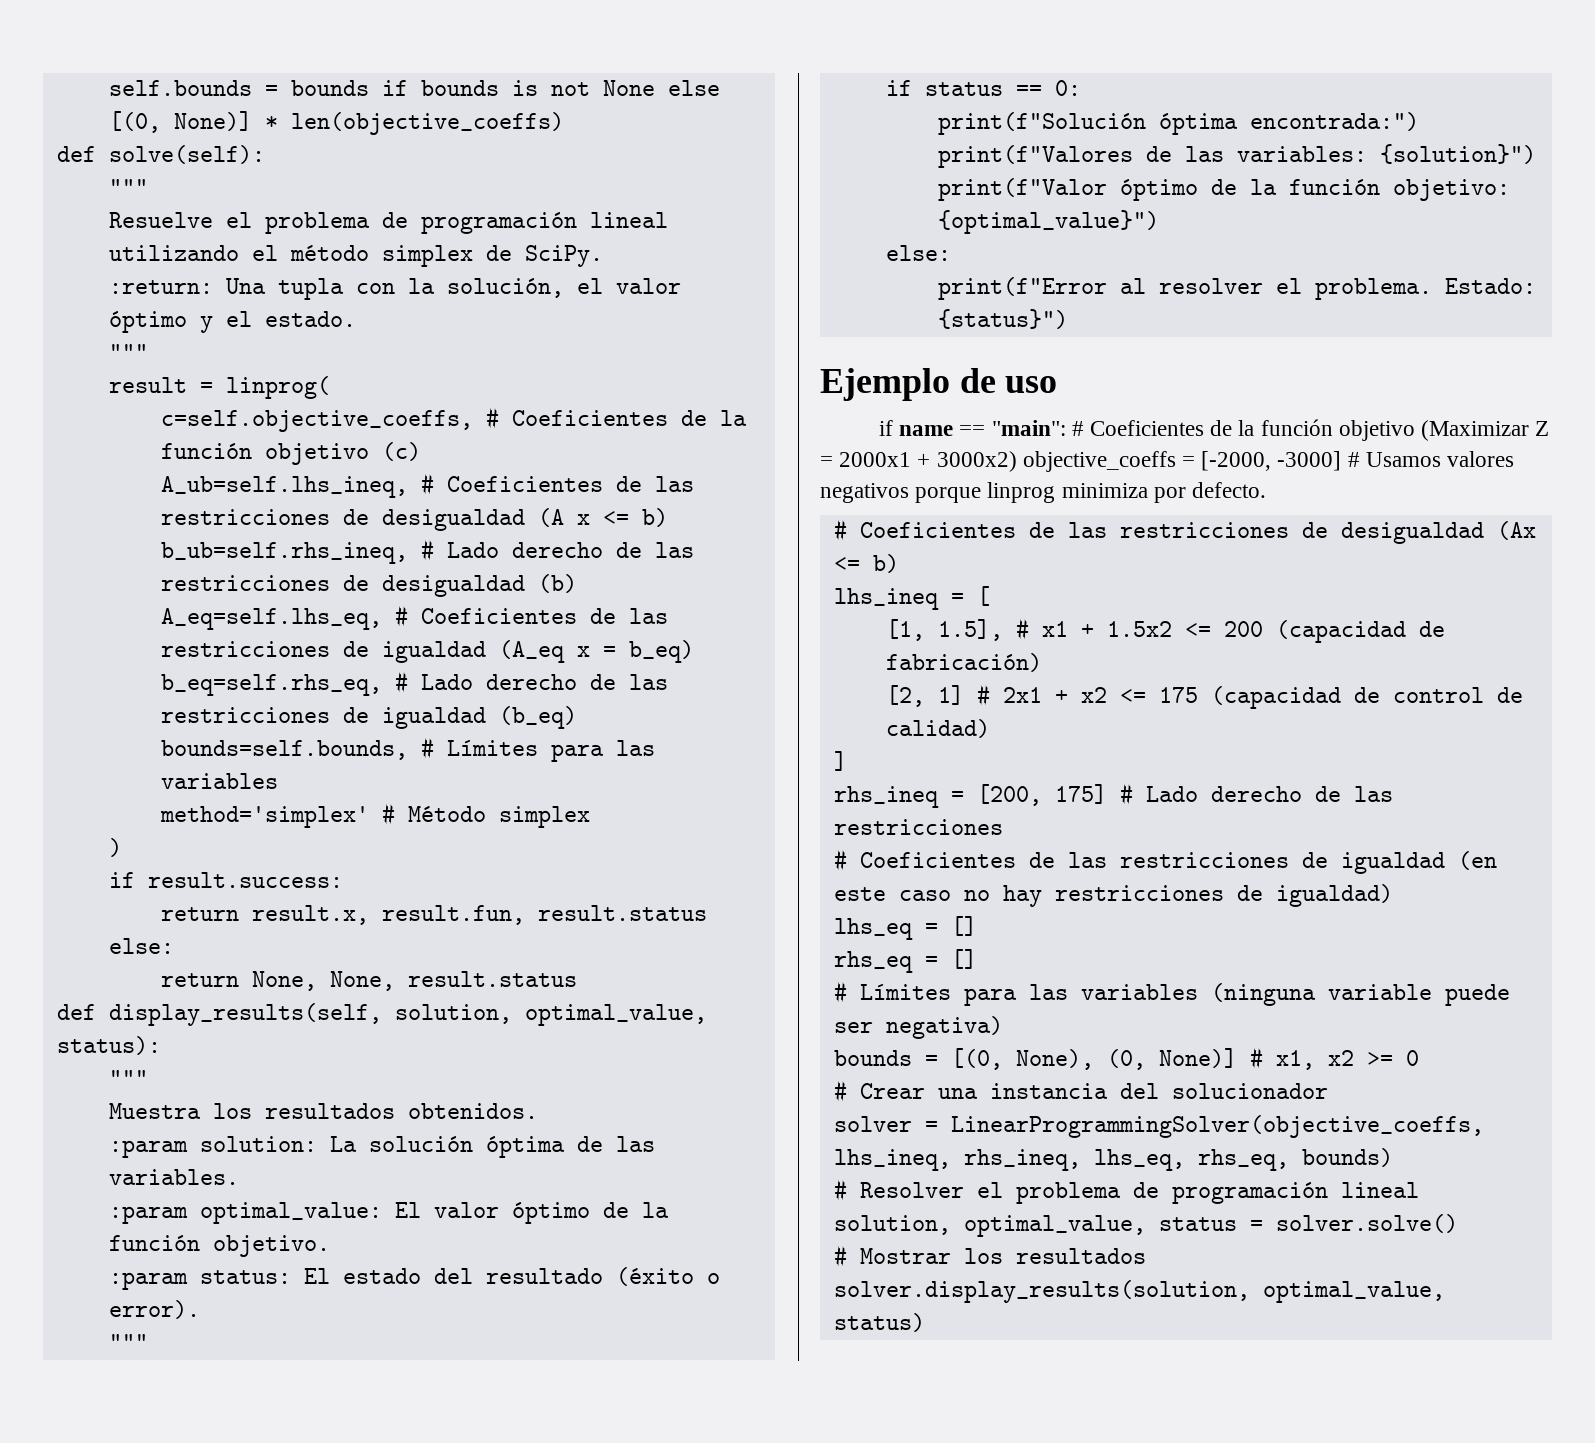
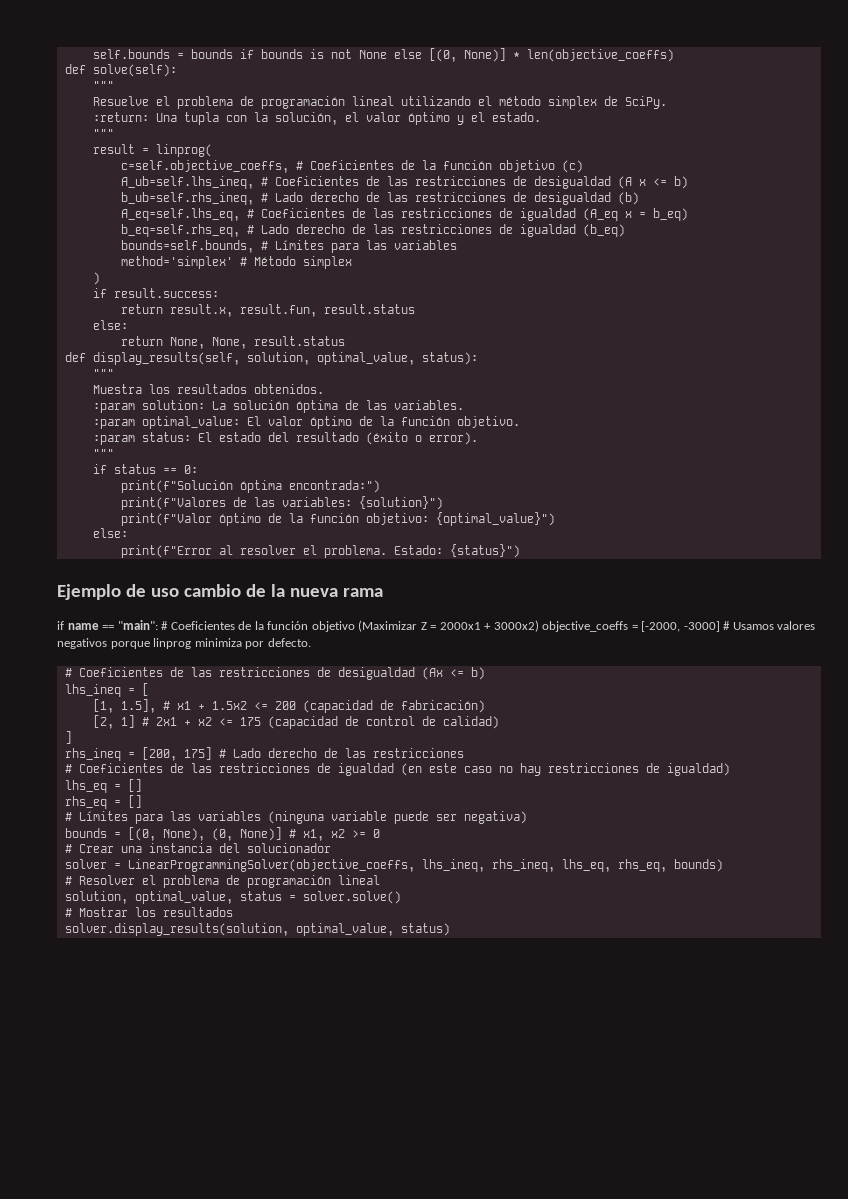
(1058, 384) none -> [183,584,383,597] cambio de la nueva rama

